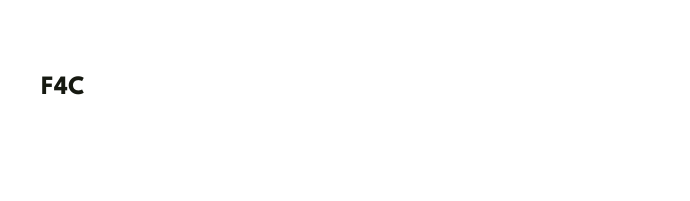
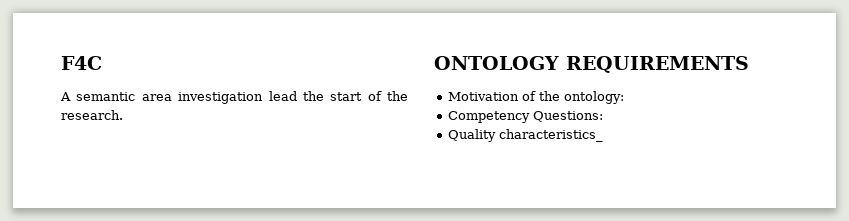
(85, 85) none -> [60,91,408,104] [61,110,123,120] [434,56,749,73] [448,91,625,104] [448,111,604,123] [448,129,604,142] // A semantic area investigation lead the start of the research. // ONTOLOGY REQUIREMENTS // Motivation of the ontology: // Competency Questions: // Quality characteristics_

